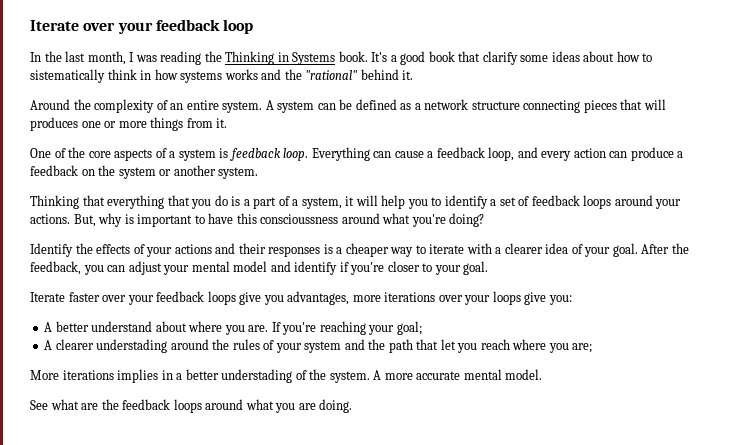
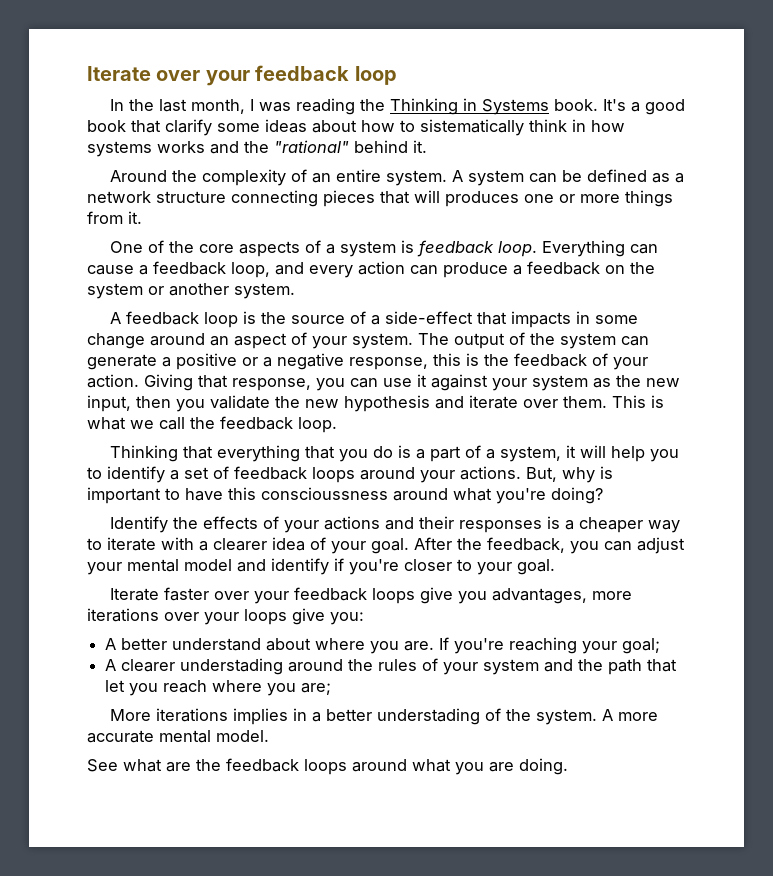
(259, 173) none -> [110,311,639,328] [87,332,649,349] [87,353,648,370] [87,374,680,391] [87,395,664,412] [87,416,337,433] // A feedback loop is the source of a side-effect that impacts in some change around an aspect of your system. The output of the system can generate a positive or a negative response, this is the feedback of your action. Giving that response, you can use it against your system as the new input, then you validate the new hypothesis and iterate over them. This is what we call the feedback loop.

